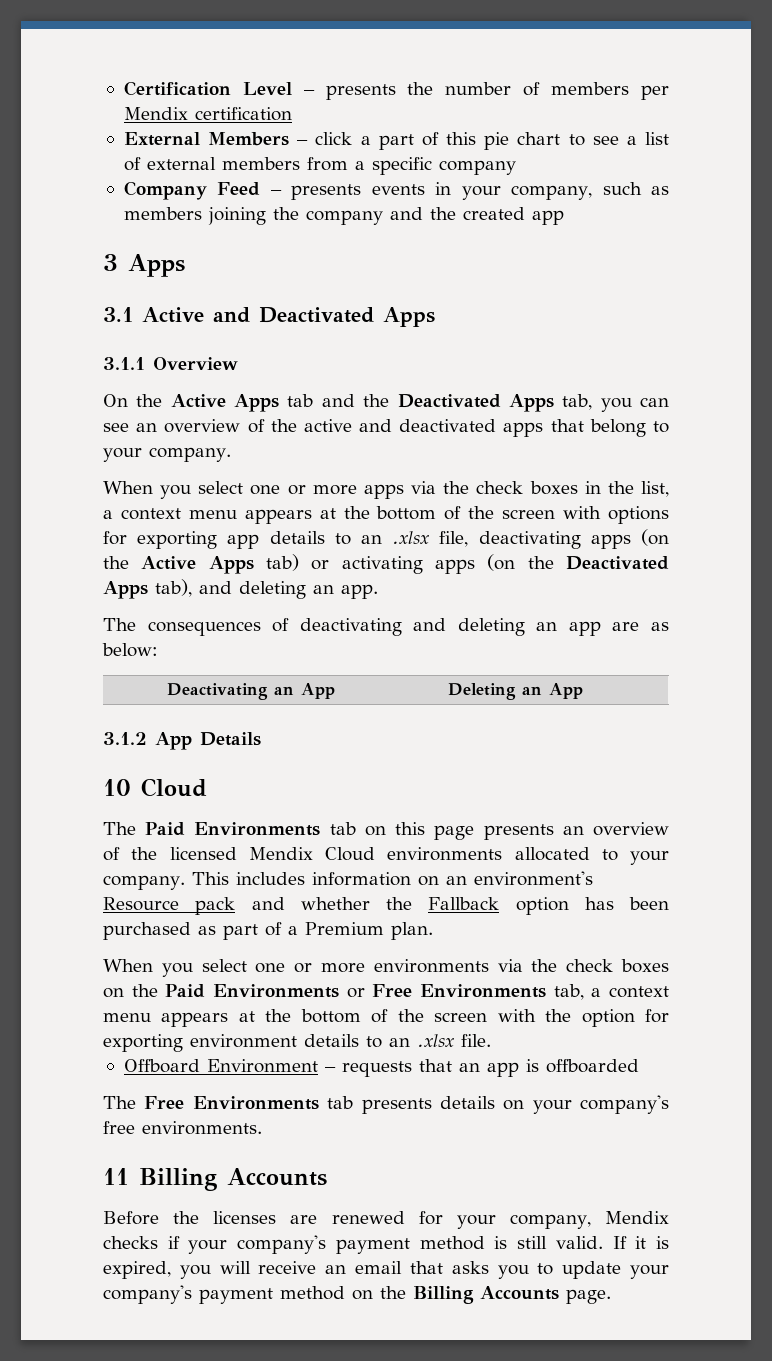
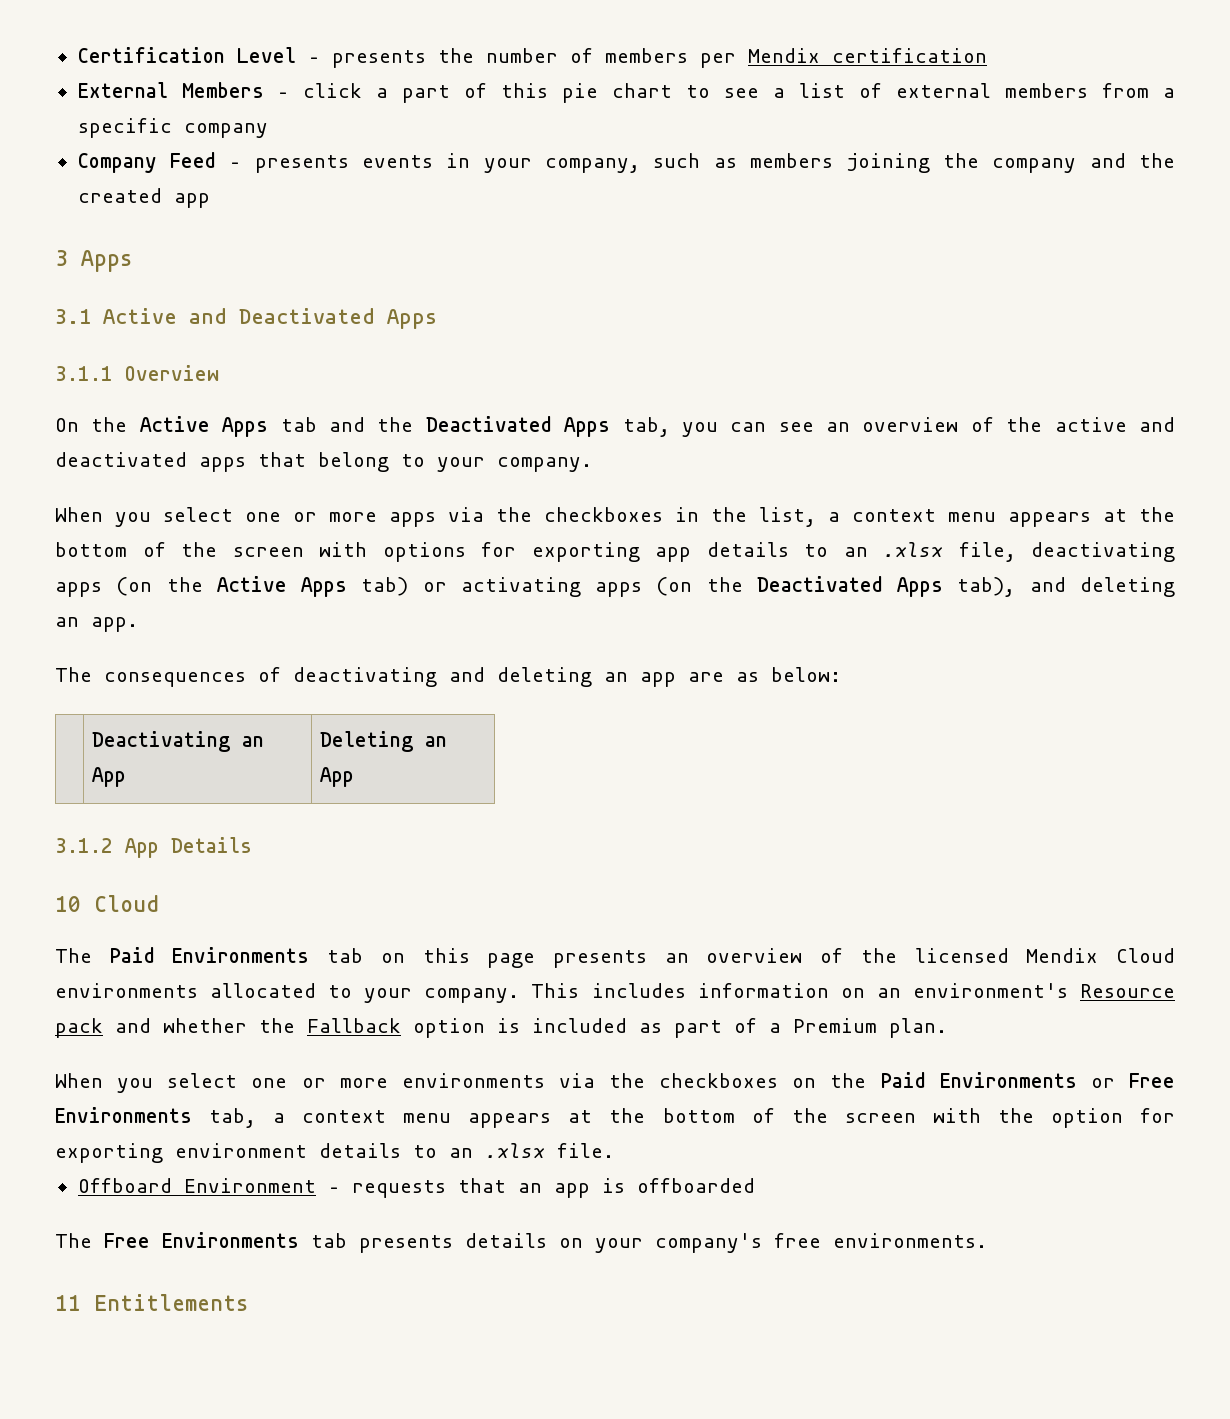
[476,481,578,495] check boxes -> [544,507,663,522] checkboxes
[584,897,669,910] [103,922,191,940] has been purchased -> [497,1018,627,1033] is included
[566,959,669,973] check boxes -> [659,1073,779,1088] checkboxes
[139,1168,327,1191] [103,1211,669,1229] [103,1235,670,1254] [103,1261,669,1279] [103,1285,611,1304] Billing Accounts // Before the licenses are renewed for your company, Mendix checks if your company's payment method is still valid. If it is expired, you will receive an email that asks you to update your company's payment method on the Billing Accounts page. -> [94,1294,248,1311] Entitlements

